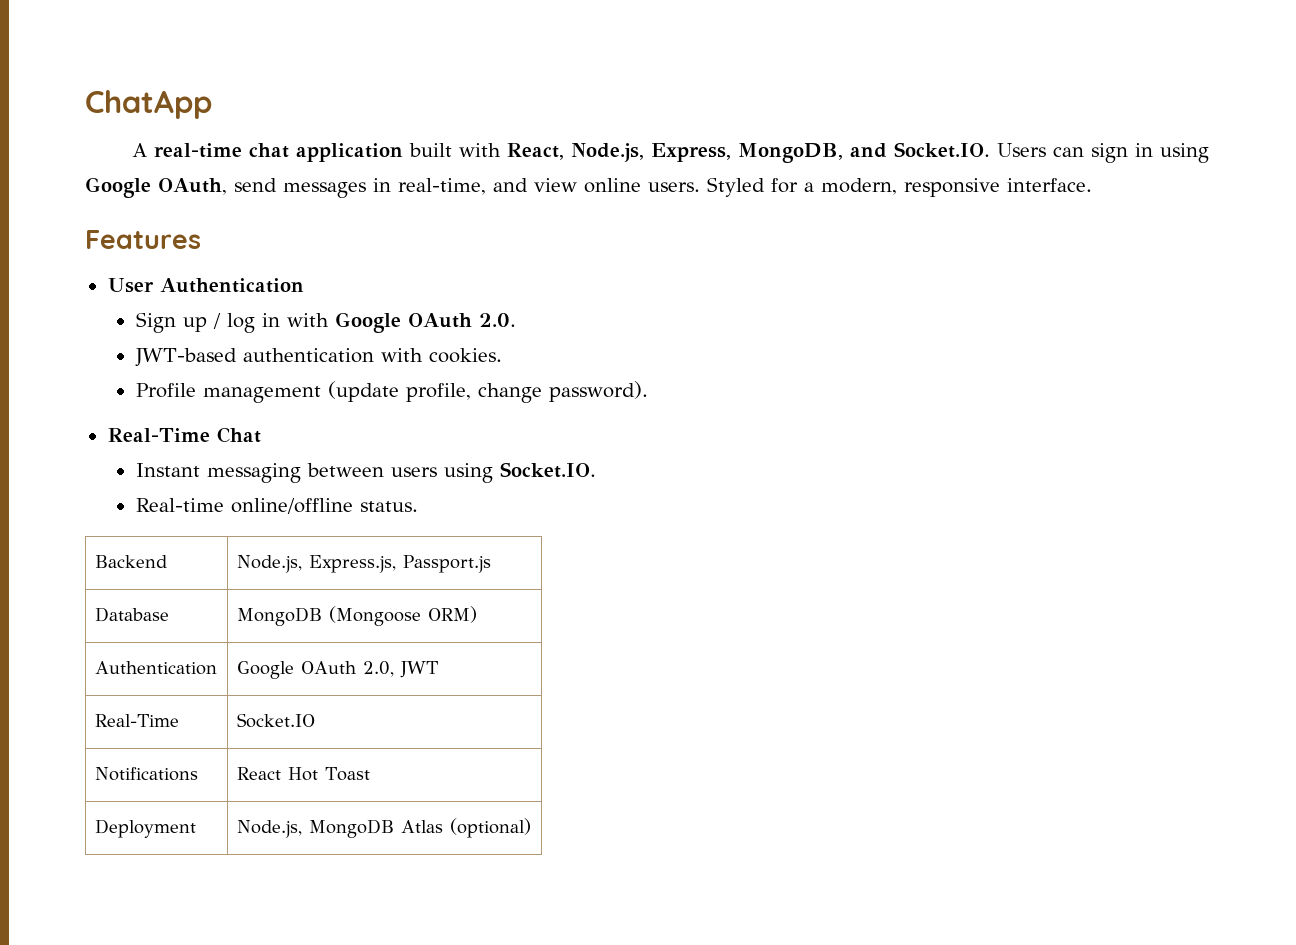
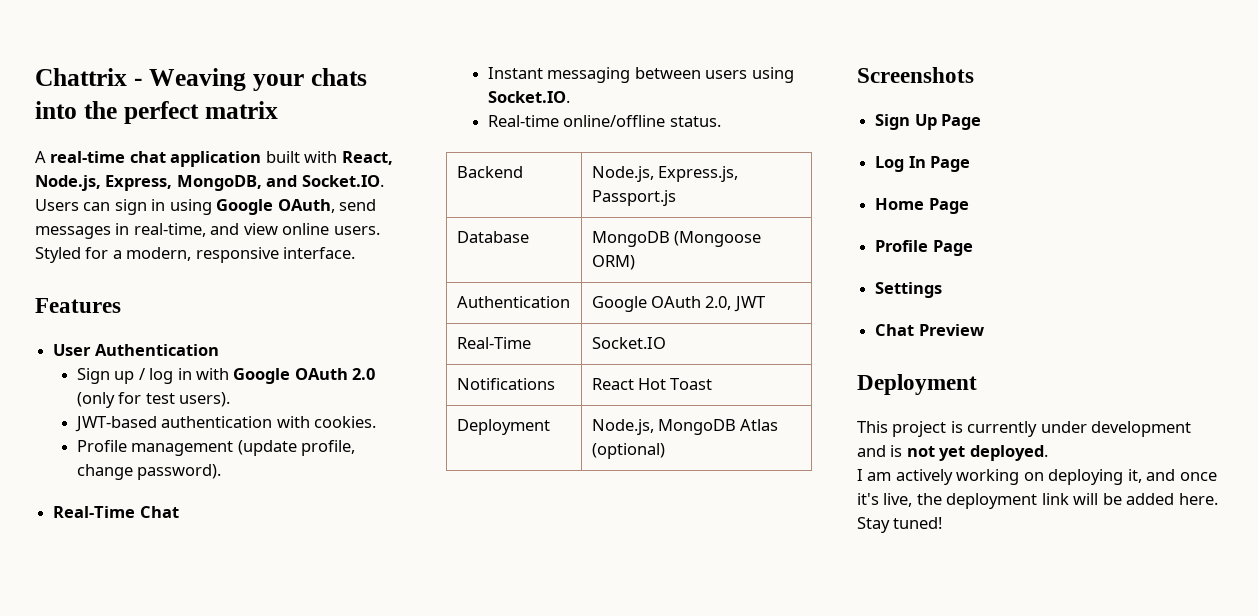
[85,90,212,119] ChatApp -> [35,68,367,91] [35,101,278,124] Chattrix - Weaving your chats into the perfect matrix
[478,313,516,327] 2.0. -> [352,368,376,380] [76,392,231,408] 2.0 (only for test users).
(531, 828) none -> [857,67,974,83] [875,114,982,130] [875,156,971,172] [875,198,969,214] [875,240,973,256] [875,282,943,298] [875,324,984,336] [857,374,977,395] [857,421,1192,437] [857,445,1048,461] [857,469,1217,485] [857,493,1218,509] [857,517,943,533] // Screenshots // Sign Up Page // Log In Page // Home Page // Profile Page // Settings // Chat Preview // Deployment // This project is currently under development and is not yet deployed. // I am actively working on deploying it, and once it's live, the deployment link will be added here. Stay tuned!

